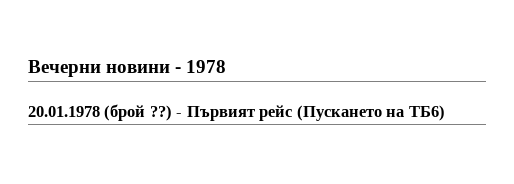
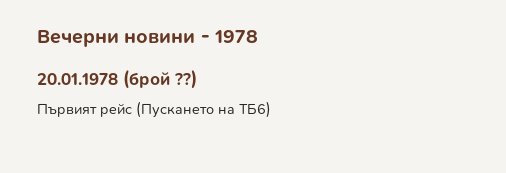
[176,113,183,117] - -> (197, 79) //

